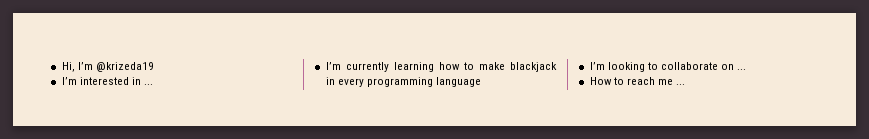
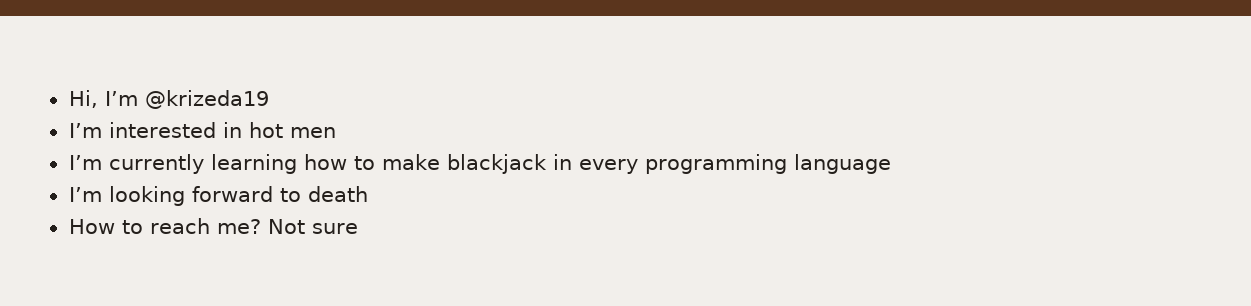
[143,84,153,85] ... -> [248,122,336,138] hot men
[647,62,747,70] to collaborate on ... -> [191,186,368,202] forward to death
[657,79,686,85] me ... -> [216,219,358,234] me? Not sure

